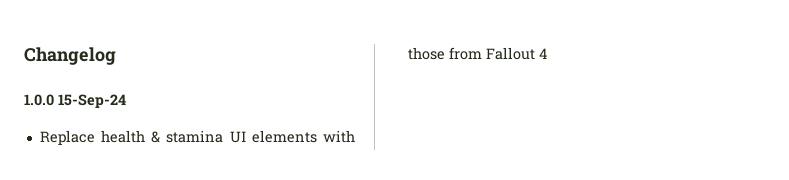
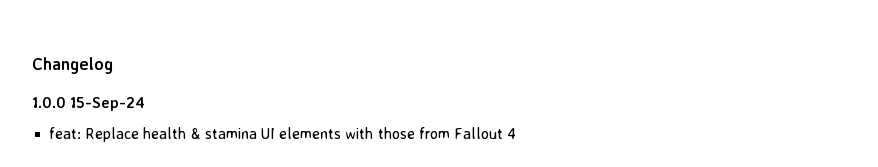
(126, 101) none -> [49,127,82,139] feat:

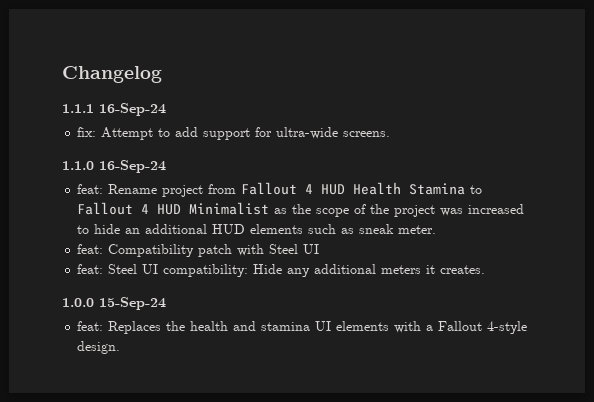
[32,97,146,111] [49,127,517,142] 1.0.0 15-Sep-24 // feat: Replace health & stamina UI elements with those from Fallout 4 -> [62,103,166,116] [77,127,391,140] [62,160,166,173] [77,182,483,197] [77,202,525,217] [77,224,437,234] [77,244,320,257] [77,264,486,277] [62,297,166,310] [77,321,528,334] [77,341,121,354] 1.1.1 16-Sep-24 // fix: Attempt to add support for ultra-wide screens. // 1.1.0 16-Sep-24 // feat: Rename project from Fallout 4 HUD Health Stamina to Fallout 4 HUD Minimalist as the scope of the project was increased to hide an additional HUD elements such as sneak meter. // feat: Compatibility patch with Steel UI // feat: Steel UI compatibility: Hide any additional meters it creates. // 1.0.0 15-Sep-24 // feat: Replaces the health and stamina UI elements with a Fallout 4-style design.

